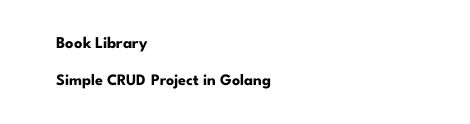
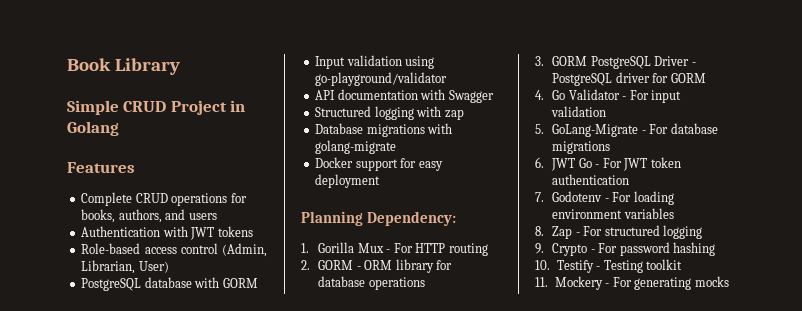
(272, 81) none -> [67,162,135,173] [81,192,247,206] [81,209,217,223] [81,226,253,240] [81,243,267,257] [81,260,169,274] [81,277,258,291] [315,55,435,69] [315,72,448,86] [315,89,494,103] [315,106,464,120] [315,123,453,137] [315,140,397,154] [315,157,443,171] [315,174,381,188] [301,211,456,226] [301,242,488,256] [301,259,453,273] [318,276,425,290] [535,56,696,69] [552,72,706,86] [535,89,682,103] [551,106,607,117] [535,123,718,137] [552,141,611,154] [535,157,681,171] [552,174,630,185] [535,191,674,205] [552,208,674,219] [535,225,703,239] [535,242,716,256] [535,259,683,273] [535,276,729,290] // Features // Complete CRUD operations for books, authors, and users // Authentication with JWT tokens // Role-based access control (Admin, Librarian, User) // PostgreSQL database with GORM // Input validation using go-playground/validator // API documentation with Swagger // Structured logging with zap // Database migrations with golang-migrate // Docker support for easy deployment // Planning Dependency: // 1. Gorilla Mux - For HTTP routing // 2. GORM - ORM library for database operations // 3. GORM PostgreSQL Driver - PostgreSQL driver for GORM // 4. Go Validator - For input validation // 5. GoLang-Migrate - For database migrations // 6. JWT Go - For JWT token authentication // 7. Godotenv - For loading environment variables // 8. Zap - For structured logging // 9. Crypto - For password hashing // 10. Testify - Testing toolkit // 11. Mockery - For generating mocks

